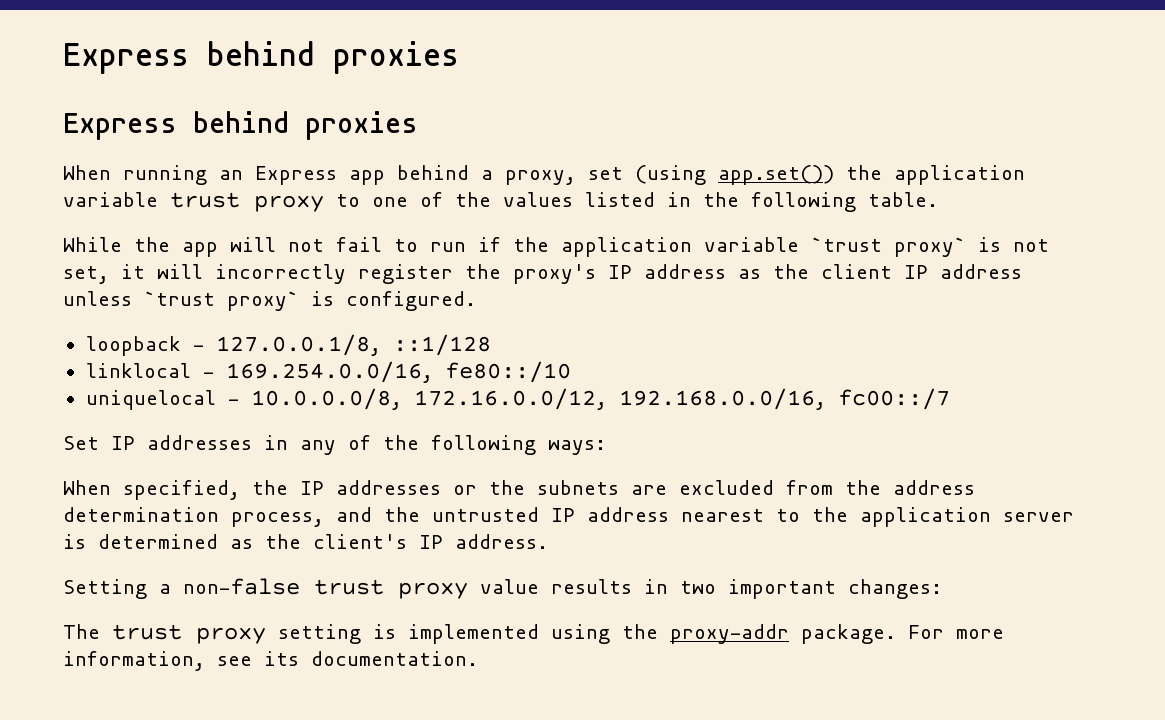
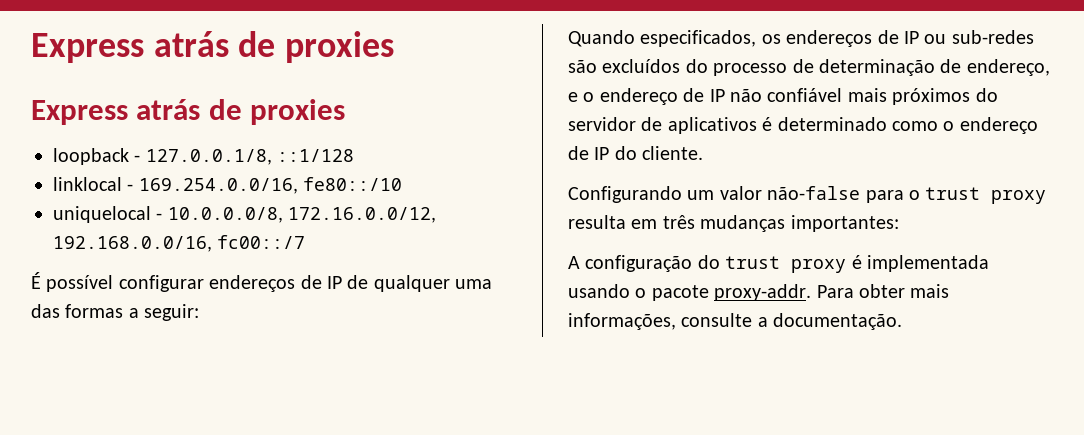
[63,41,315,74] Express behind -> [31,31,276,63] Express atrás de
[193,111,418,140] [63,165,1025,185] [63,192,938,212] [63,237,1049,257] [63,264,1022,284] [63,291,476,311] behind proxies // When running an Express app behind a proxy, set (using app.set()) the application variable trust proxy to one of the values listed in the following table. // While the app will not fail to run if the application variable `trust proxy` is not set, it will incorrectly register the proxy's IP address as the client IP address unless `trust proxy` is configured. -> [136,99,346,125] atrás de proxies
[63,435,606,455] [63,480,975,500] [63,507,1074,527] [63,534,548,549] [63,578,942,599] [63,624,1004,644] [63,651,478,671] Set IP addresses in any of the following ways: // When specified, the IP addresses or the subnets are excluded from the address determination process, and the untrusted IP address nearest to the application server is determined as the client's IP address. // Setting a non-false trust proxy value results in two important changes: // The trust proxy setting is implemented using the proxy-addr package. For more information, see its documentation. -> [31,272,493,292] [31,304,200,321] [568,30,1034,47] [568,59,1050,76] [568,88,998,105] [568,117,1038,134] [568,146,704,160] [568,186,1047,204] [568,215,899,232] [568,255,989,273] [568,284,950,301] [568,313,903,330] É possível configurar endereços de IP de qualquer uma das formas a seguir: // Quando especificados, os endereços de IP ou sub-redes são excluídos do processo de determinação de endereço, e o endereço de IP não confiável mais próximos do servidor de aplicativos é determinado como o endereço de IP do cliente. // Configurando um valor não-false para o trust proxy resulta em três mudanças importantes: // A configuração do trust proxy é implementada usando o pacote proxy-addr. Para obter mais informações, consulte a documentação.

